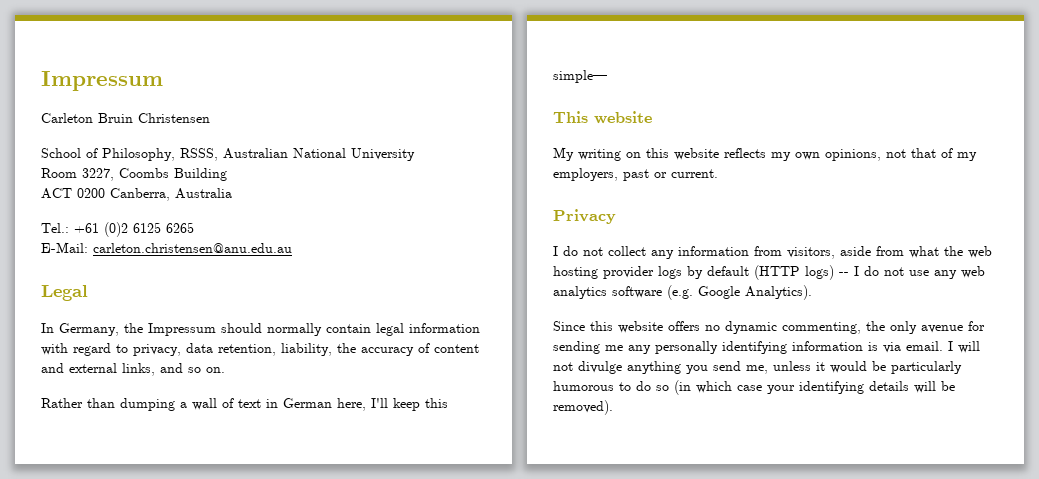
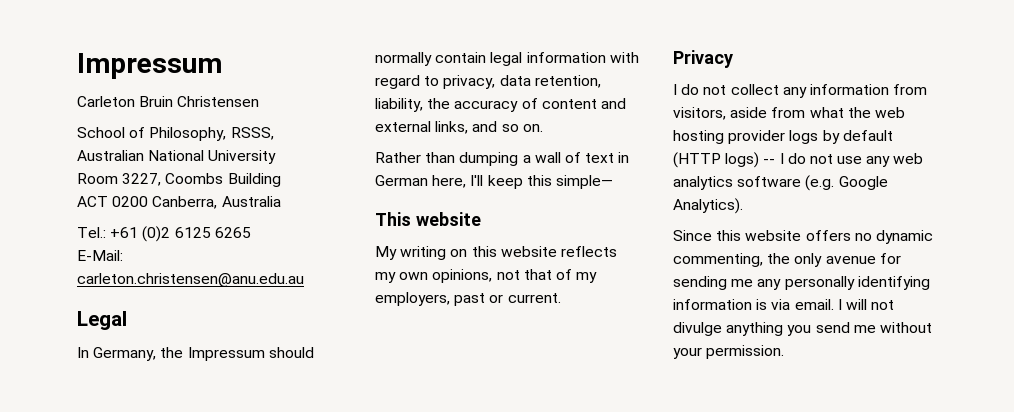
[746,361,962,374] [553,380,955,395] [553,400,613,415] me, unless it would be particularly humorous to do so (in which case your identifying details will be removed). -> [853,322,932,333] [673,345,785,359] me without your permission.

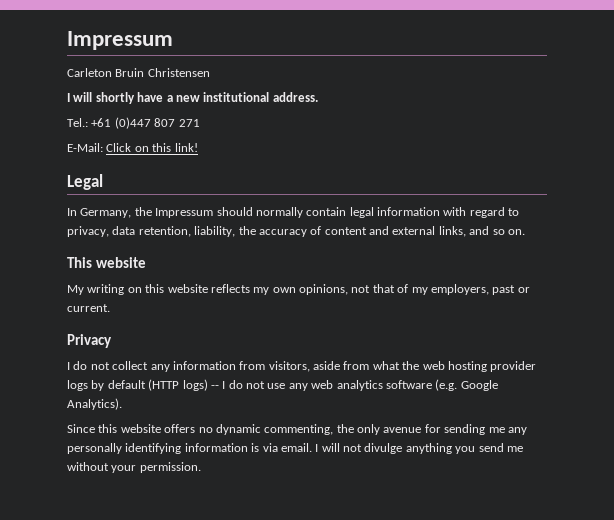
[77,127,274,141] [77,150,277,164] [77,173,281,187] [77,196,281,209] [77,226,251,242] [77,250,123,261] [77,273,304,287] School of Philosophy, RSSS, Australian National University // Room 3227, Coombs Building // ACT 0200 Canberra, Australia // Tel.: +61 (0)2 6125 6265 // E-Mail: carleton.christensen@anu.edu.au -> [67,92,318,104] [67,117,200,129] [67,143,198,152] I will shortly have a new institutional address. // Tel.: +61 (0)447 807 271 // E-Mail: Click on this link!
[375,152,630,166] [375,175,613,189] // Rather than dumping a wall of text in German here, I'll keep this simple— -> (525, 232) none

